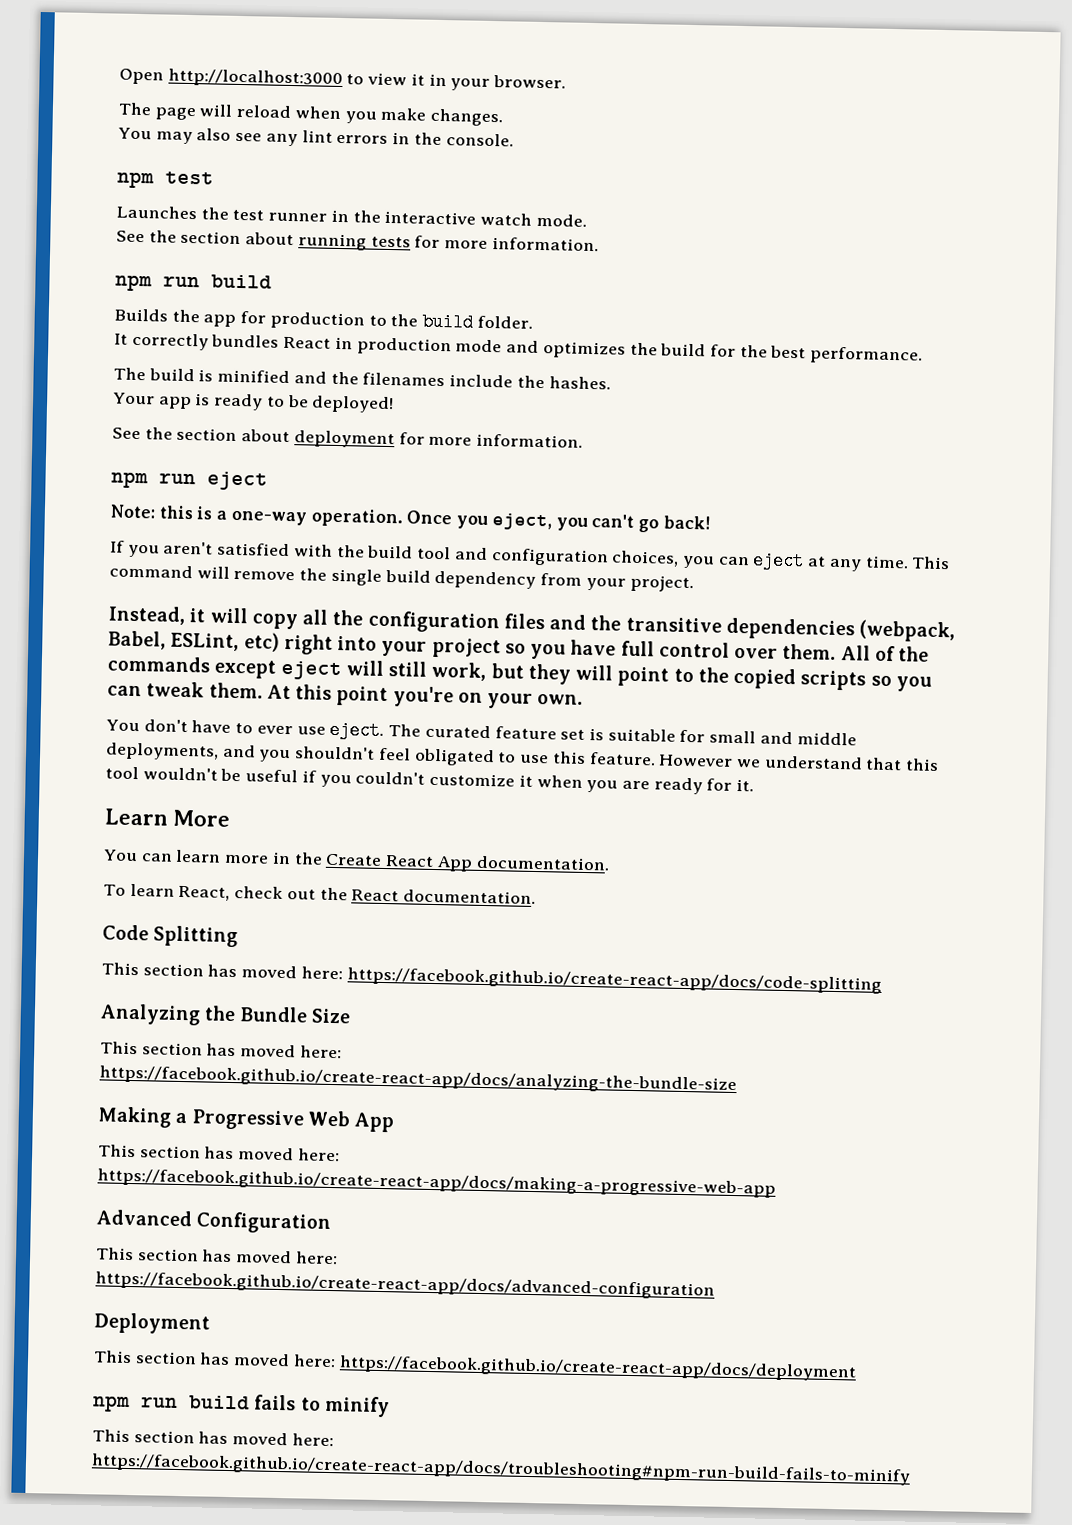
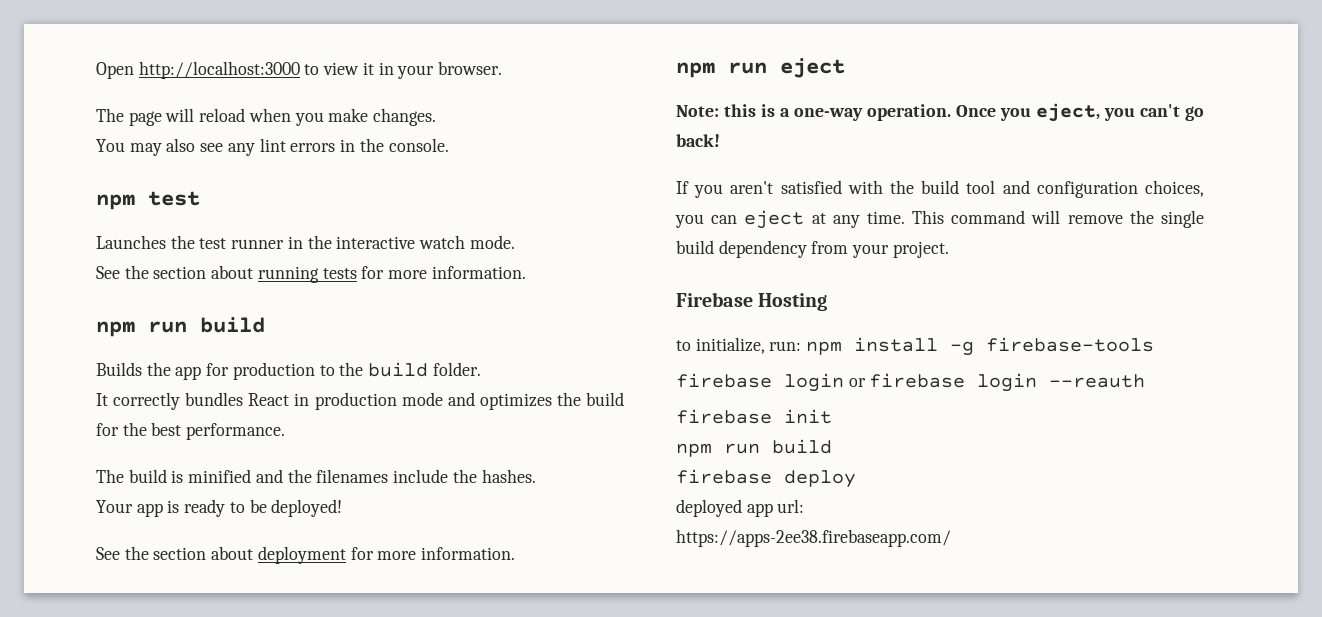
[108,605,956,643] [108,630,930,662] [107,655,932,692] [107,681,584,709] [106,719,857,746] [105,742,940,772] [105,766,755,795] [104,808,230,827] [103,849,610,872] [103,883,537,905] [102,924,239,948] [101,962,882,994] [100,1003,351,1026] [100,1041,342,1059] [99,1065,737,1095] [98,1106,395,1133] [98,1144,340,1162] [97,1168,776,1198] [96,1209,332,1235] [96,1247,338,1265] [95,1271,715,1300] [94,1312,210,1335] [93,1350,857,1382] [93,1394,390,1418] [92,1429,334,1447] [91,1453,911,1486] Instead, it will copy all the configuration files and the transitive dependencies (webpack, Babel, ESLint, etc) right into your project so you have full control over them. All of the commands except eject will still work, but they will point to the copied scripts so you can tweak them. At this point you're on your own. // You don't have to ever use eject. The curated feature set is suitable for small and middle deployments, and you shouldn't feel obligated to use this feature. However we understand that this tool wouldn't be useful if you couldn't customize it when you are ready for it. // Learn More // You can learn more in the Create React App documentation. // To learn React, check out the React documentation. // Code Splitting // This section has moved here: https://facebook.github.io/create-react-app/docs/code-splitting // Analyzing the Bundle Size // This section has moved here: https://facebook.github.io/create-react-app/docs/analyzing-the-bundle-size // Making a Progressive Web App // This section has moved here: https://facebook.github.io/create-react-app/docs/making-a-progressive-web-app // Advanced Configuration // This section has moved here: https://facebook.github.io/create-react-app/docs/advanced-configuration // Deployment // This section has moved here: https://facebook.github.io/create-react-app/docs/deployment // npm run build fails to minify // This section has moved here: https://facebook.github.io/create-react-app/docs/troubleshooting#npm-run-build-fails-to-minify -> [676,292,828,311] [676,337,1155,356] [676,373,1146,392] [676,409,832,424] [676,439,832,457] [676,469,856,488] [676,499,805,517] [676,529,951,547] Firebase Hosting // to initialize, run: npm install -g firebase-tools // firebase login or firebase login --reauth // firebase init // npm run build // firebase deploy // deployed app url: // https://apps-2ee38.firebaseapp.com/

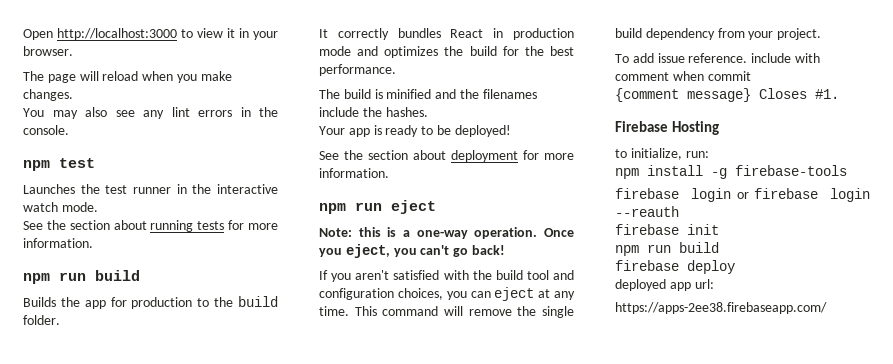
(949, 249) none -> [615,53,820,63] [615,71,751,81] [615,88,839,102] // To add issue reference. include with comment when commit // {comment message} Closes #1.
(802, 346) none -> (709, 154) //

